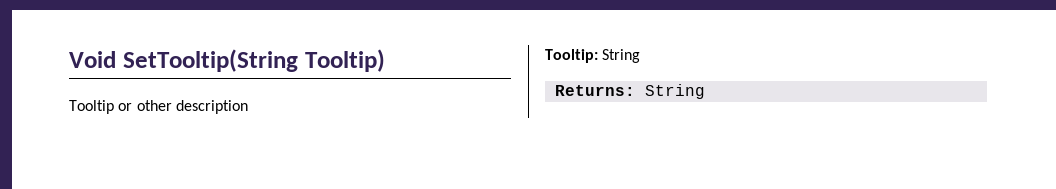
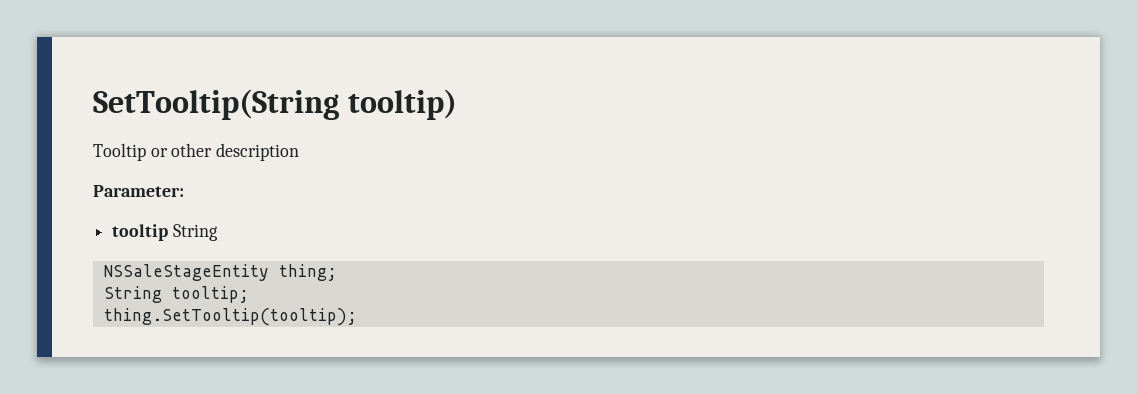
[69,49,385,72] Void SetTooltip(String Tooltip) -> [93,89,457,120] SetTooltip(String tooltip)
[545,49,598,63] Tooltip: -> [93,185,184,197] [112,224,169,241] Parameter: // tooltip
[554,84,705,99] Returns: String -> [103,264,337,281] [103,286,249,303] [103,308,357,326] NSSaleStageEntity thing; // String tooltip; // thing.SetTooltip(tooltip);

